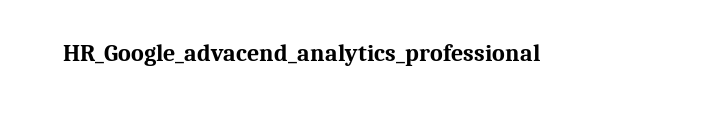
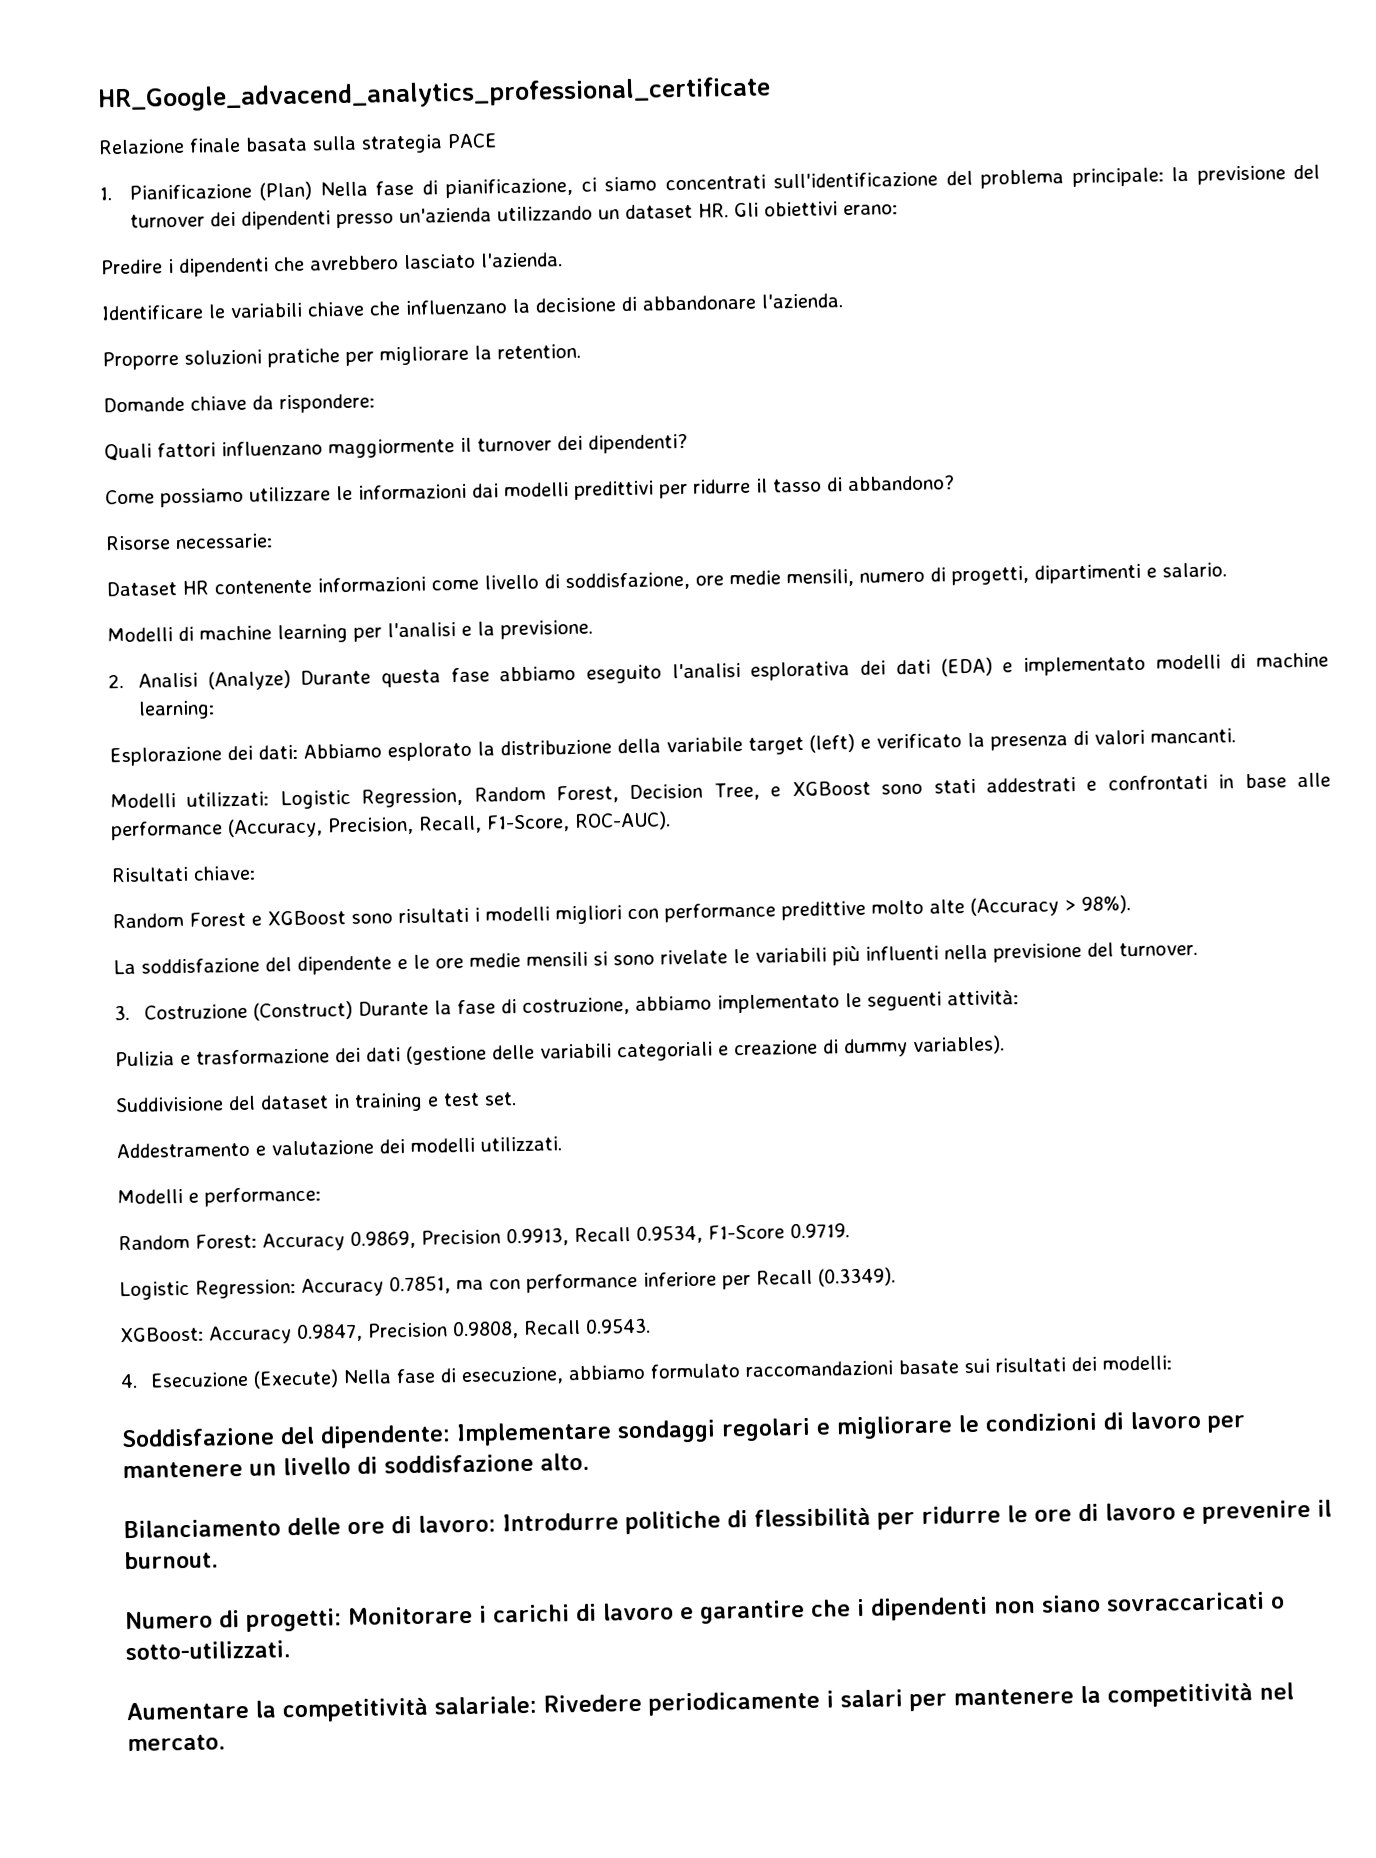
[63,44,540,66] HR_Google_advacend_analytics_professional -> [97,76,771,113] [98,133,498,155] [99,164,1320,201] [129,201,898,230] [101,252,563,277] [101,293,843,321] [102,343,581,371] [103,393,375,414] [104,433,688,461] [105,475,955,508] [105,533,273,551] [106,562,1227,597] [107,619,593,644] [108,652,1329,691] [137,700,215,720] [109,728,1236,767] [110,772,1332,810] [111,811,671,841] [111,865,256,883] [112,895,1131,929] [113,941,1198,975] [114,990,1019,1021] [115,1035,1005,1067] [115,1092,517,1113] [116,1136,562,1159] [117,1186,321,1207] [118,1222,850,1252] [119,1267,896,1301] [120,1317,651,1345] [120,1355,1172,1389] [121,1410,1246,1449] [122,1452,590,1479] [123,1499,1332,1539] [124,1550,219,1570] [125,1591,1285,1632] [125,1640,291,1661] [126,1682,1294,1723] [127,1734,226,1752] HR_Google_advacend_analytics_professional_certificate // Relazione finale basata sulla strategia PACE // 1. Pianificazione (Plan) Nella fase di pianificazione, ci siamo concentrati sull'identificazione del problema principale: la previsione del turnover dei dipendenti presso un'azienda utilizzando un dataset HR. Gli obiettivi erano: // Predire i dipendenti che avrebbero lasciato l'azienda. // Identificare le variabili chiave che influenzano la decisione di abbandonare l'azienda. // Proporre soluzioni pratiche per migliorare la retention. // Domande chiave da rispondere: // Quali fattori influenzano maggiormente il turnover dei dipendenti? // Come possiamo utilizzare le informazioni dai modelli predittivi per ridurre il tasso di abbandono? // Risorse necessarie: // Dataset HR contenente informazioni come livello di soddisfazione, ore medie mensili, numero di progetti, dipartimenti e salario. // Modelli di machine learning per l'analisi e la previsione. // 2. Analisi (Analyze) Durante questa fase abbiamo eseguito l'analisi esplorativa dei dati (EDA) e implementato modelli di machine learning: // Esplorazione dei dati: Abbiamo esplorato la distribuzione della variabile target (left) e verificato la presenza di valori mancanti. // Modelli utilizzati: Logistic Regression, Random Forest, Decision Tree, e XGBoost sono stati addestrati e confrontati in base alle performance (Accuracy, Precision, Recall, F1-Score, ROC-AUC). // Risultati chiave: // Random Forest e XGBoost sono risultati i modelli migliori con performance predittive molto alte (Accuracy > 98%). // La soddisfazione del dipendente e le ore medie mensili si sono rivelate le variabili più influenti nella previsione del turnover. // 3. Costruzione (Construct) Durante la fase di costruzione, abbiamo implementato le seguenti attività: // Pulizia e trasformazione dei dati (gestione delle variabili categoriali e creazione di dummy variables). // Suddivisione del dataset in training e test set. // Addestramento e valutazione dei modelli utilizzati. // Modelli e performance: // Random Forest: Accuracy 0.9869, Precision 0.9913, Recall 0.9534, F1-Score 0.9719. // Logistic Regression: Accuracy 0.7851, ma con performance inferiore per Recall (0.3349). // XGBoost: Accuracy 0.9847, Precision 0.9808, Recall 0.9543. // 4. Esecuzione (Execute) Nella fase di esecuzione, abbiamo formulato raccomandazioni basate sui risultati dei modelli: // Soddisfazione del dipendente: Implementare sondaggi regolari e migliorare le condizioni di lavoro per mantenere un livello di soddisfazione alto. // Bilanciamento delle ore di lavoro: Introdurre politiche di flessibilità per ridurre le ore di lavoro e prevenire il burnout. // Numero di progetti: Monitorare i carichi di lavoro e garantire che i dipendenti non siano sovraccaricati o sotto-utilizzati. // Aumentare la competitività salariale: Rivedere periodicamente i salari per mantenere la competitività nel mercato.

